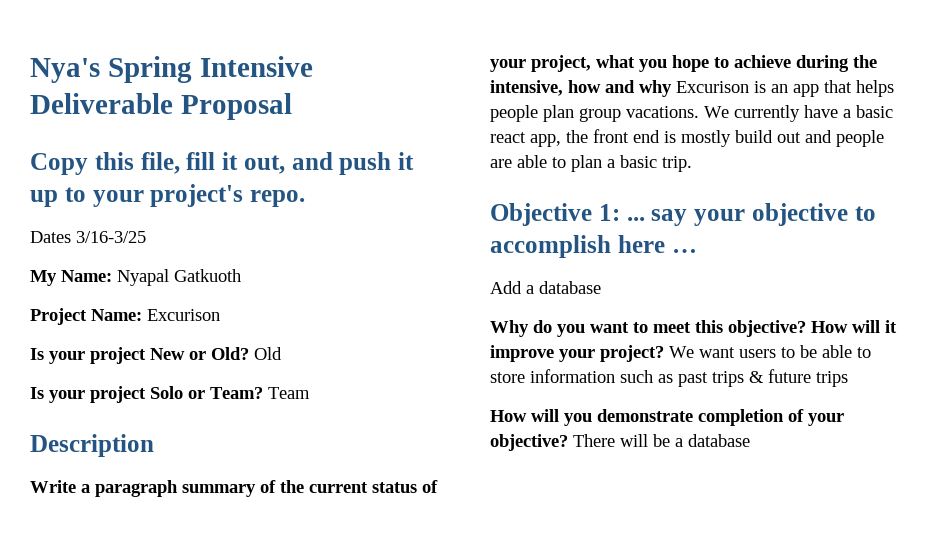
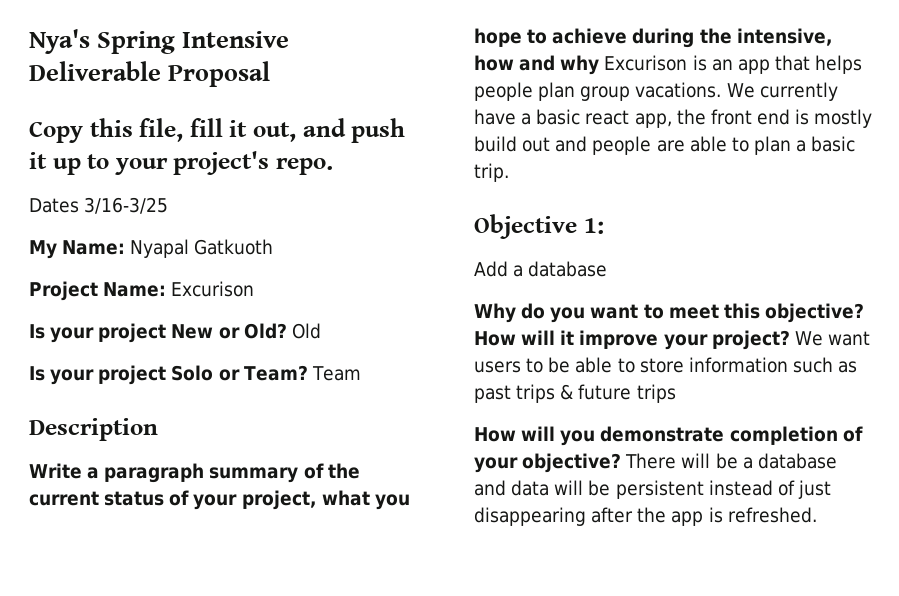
[626,203,876,226] [490,235,697,258] ... say your objective to accomplish here … -> (604, 226) none
(750, 440) none -> [474,480,831,499] [474,507,817,526] and data will be persistent instead of just disappearing after the app is refreshed.

